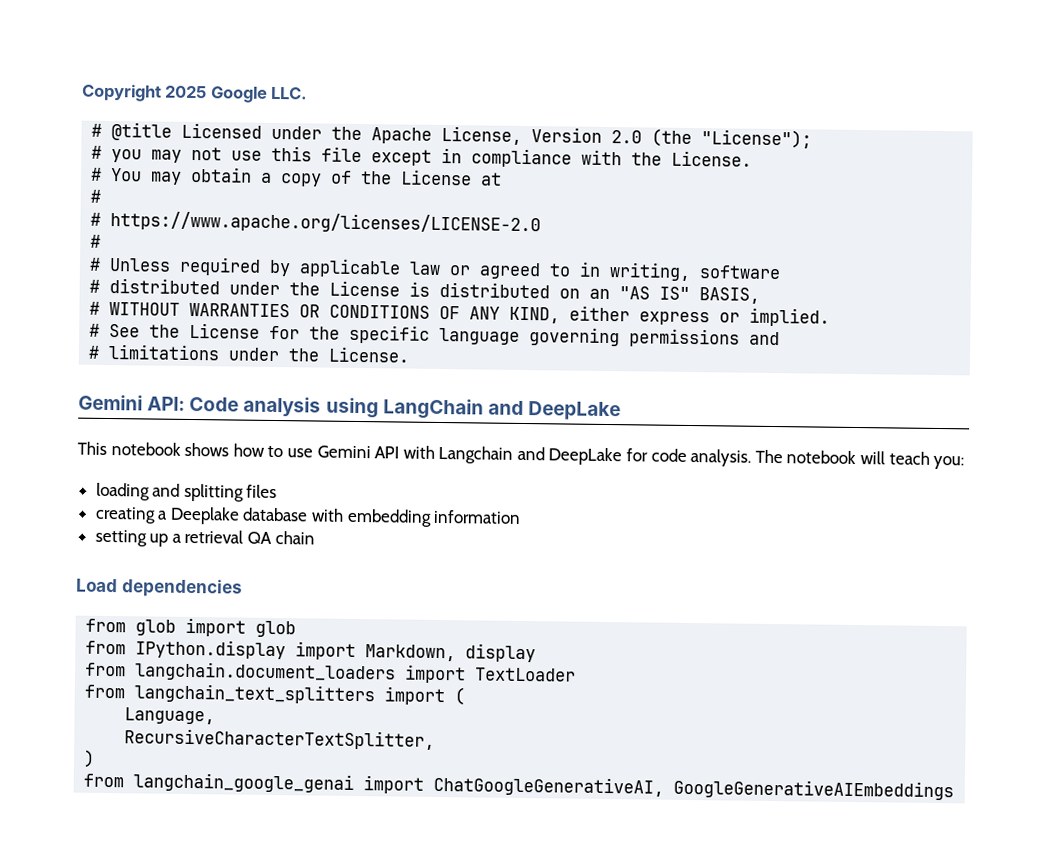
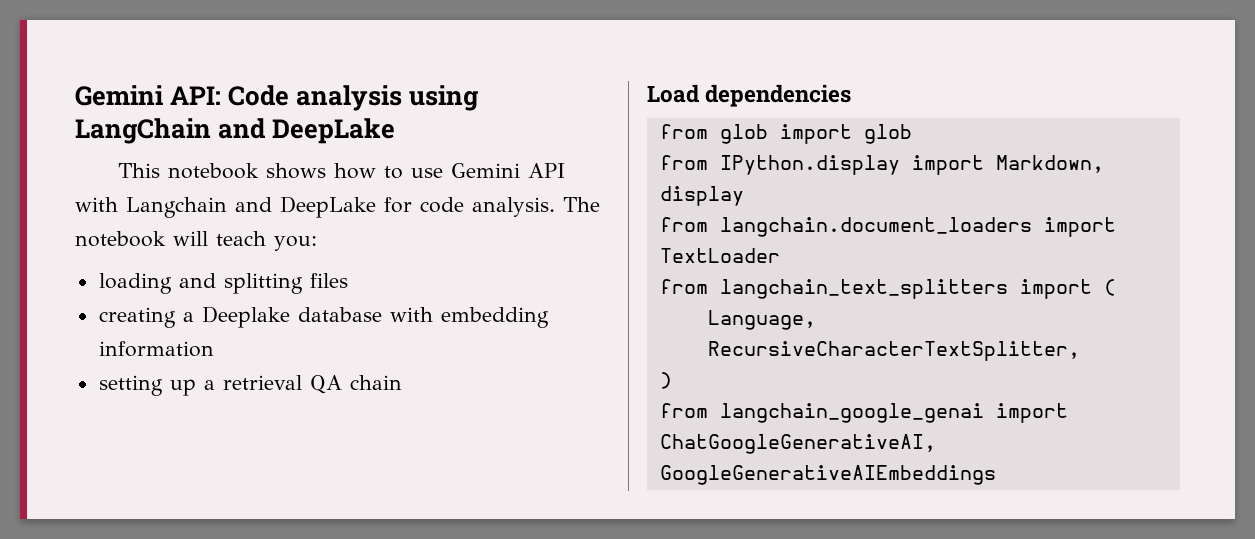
[81,83,309,103] [91,122,813,149] [91,145,753,168] [91,166,503,187] [90,189,102,203] [90,211,542,235] [90,234,102,248] [89,256,782,282] [89,278,761,304] [89,301,831,327] [89,322,781,348] [88,344,411,363] Copyright 2025 Google LLC. // # @title Licensed under the Apache License, Version 2.0 (the "License"); // # you may not use this file except in compliance with the License. // # You may obtain a copy of the License at // # // # https://www.apache.org/licenses/LICENSE-2.0 // # // # Unless required by applicable law or agreed to in writing, software // # distributed under the License is distributed on an "AS IS" BASIS, // # WITHOUT WARRANTIES OR CONDITIONS OF ANY KIND, either express or implied. // # See the License for the specific language governing permissions and // # limitations under the License. // -> (75, 95) none

